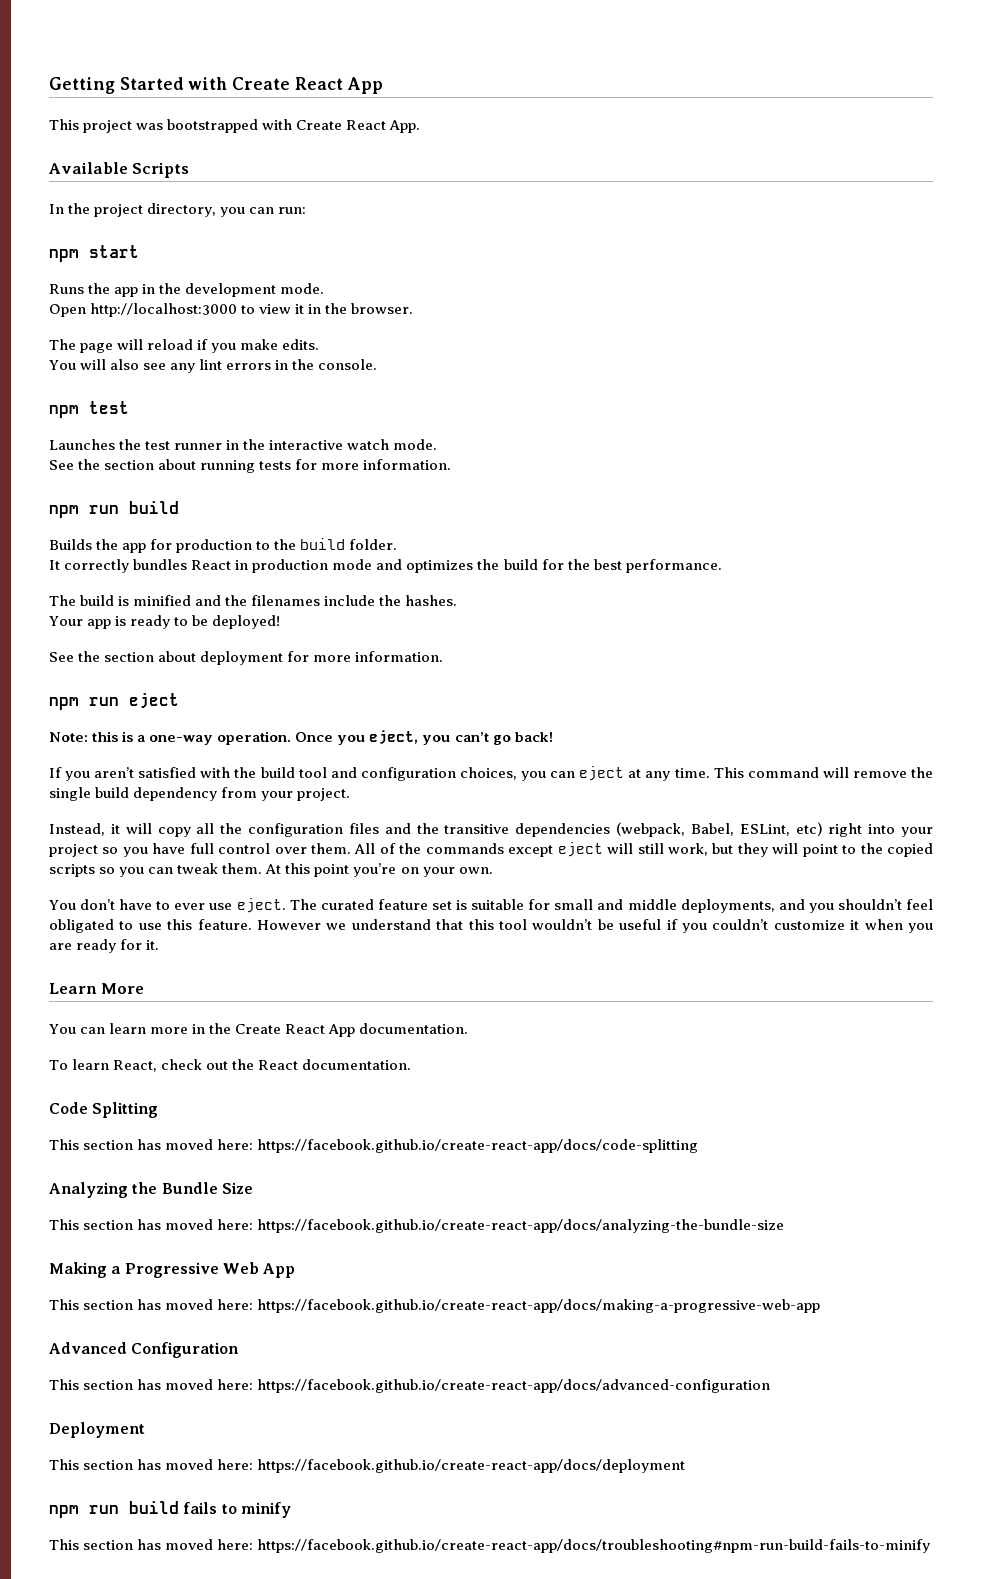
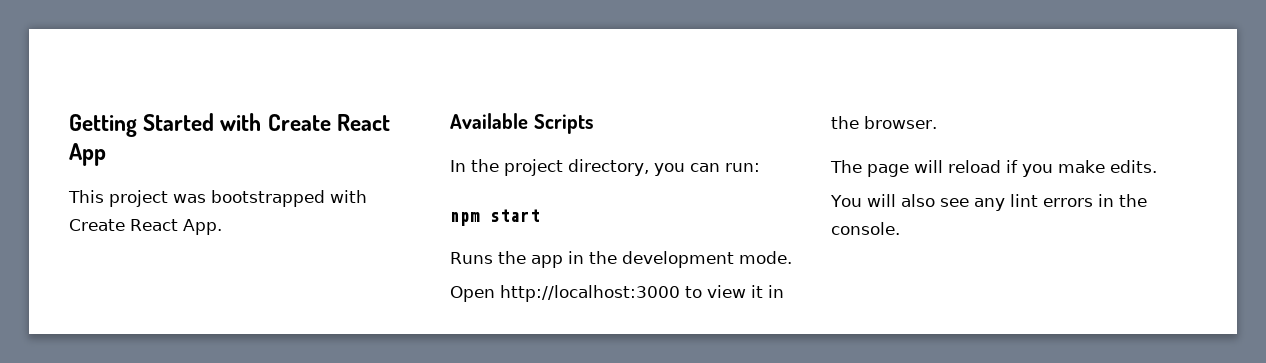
[49,401,129,418] [49,439,438,450] [49,459,452,473] [49,501,179,518] [49,538,398,553] [49,559,722,573] [49,595,458,606] [49,615,281,629] [49,651,444,665] [49,693,179,710] [49,730,553,745] [49,766,933,781] [49,787,351,801] [49,822,934,837] [49,842,933,857] [49,863,493,877] [49,898,933,913] [49,919,933,933] [49,939,160,953] [49,983,145,994] [49,1023,469,1037] [49,1059,412,1072] [49,1102,159,1118] [49,1139,699,1153] [49,1182,253,1198] [49,1219,785,1233] [49,1262,296,1278] [49,1299,821,1313] [49,1342,240,1358] [49,1379,771,1393] [49,1422,145,1438] [49,1459,686,1473] [49,1501,291,1518] [49,1539,931,1553] // npm test // Launches the test runner in the interactive watch mode. // See the section about running tests for more information. // npm run build // Builds the app for production to the build folder. // It correctly bundles React in production mode and optimizes the build for the best performance. // The build is minified and the filenames include the hashes. // Your app is ready to be deployed! // See the section about deployment for more information. // npm run eject // Note: this is a one-way operation. Once you eject, you can’t go back! // If you aren’t satisfied with the build tool and configuration choices, you can eject at any time. This command will remove the single build dependency from your project. // Instead, it will copy all the configuration files and the transitive dependencies (webpack, Babel, ESLint, etc) right into your project so you have full control over them. All of the commands except eject will still work, but they will point to the copied scripts so you can tweak them. At this point you’re on your own. // You don’t have to ever use eject. The curated feature set is suitable for small and middle deployments, and you shouldn’t feel obligated to use this feature. However we understand that this tool wouldn’t be useful if you couldn’t customize it when you are ready for it. // Learn More // You can learn more in the Create React App documentation. // To learn React, check out the React documentation. // Code Splitting // This section has moved here: https://facebook.github.io/create-react-app/docs/code-splitting // Analyzing the Bundle Size // This section has moved here: https://facebook.github.io/create-react-app/docs/analyzing-the-bundle-size // Making a Progressive Web App // This section has moved here: https://facebook.github.io/create-react-app/docs/making-a-progressive-web-app // Advanced Configuration // This section has moved here: https://facebook.github.io/create-react-app/docs/advanced-configuration // Deployment // This section has moved here: https://facebook.github.io/create-react-app/docs/deployment // npm run build fails to minify // This section has moved here: https://facebook.github.io/create-react-app/docs/troubleshooting#npm-run-build-fails-to-minify -> (900, 228) none

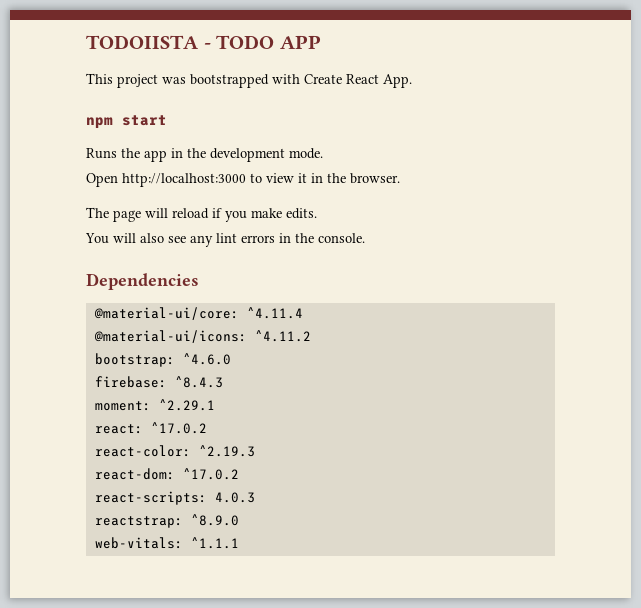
[69,113,390,137] [69,143,106,166] Getting Started with Create React App -> [86,35,321,49] TODOIISTA - TODO APP
[450,113,593,134] [450,159,760,176] // Available Scripts // In the project directory, you can run: -> (412, 81) none
(900, 228) none -> [86,273,199,290] [93,307,303,320] [93,330,311,343] [94,353,231,367] [94,376,223,388] [94,399,215,411] [94,422,207,434] [94,445,255,457] [94,468,239,480] [94,491,255,505] [94,514,239,528] [94,537,239,549] // Dependencies // @material-ui/core: ^4.11.4 // @material-ui/icons: ^4.11.2 // bootstrap: ^4.6.0 // firebase: ^8.4.3 // moment: ^2.29.1 // react: ^17.0.2 // react-color: ^2.19.3 // react-dom: ^17.0.2 // react-scripts: 4.0.3 // reactstrap: ^8.9.0 // web-vitals: ^1.1.1

